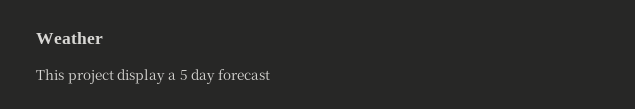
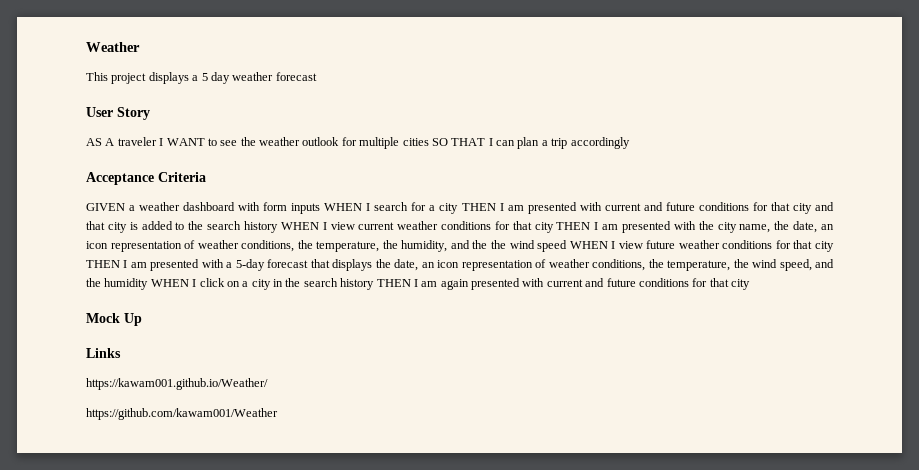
[117,69,166,84] display -> [148,72,189,84] displays
[217,69,270,80] forecast -> [232,72,317,81] [86,107,150,120] [86,137,630,149] [86,172,206,185] [86,202,834,214] [86,221,834,233] [86,240,834,252] [86,259,834,271] [86,278,750,290] [86,313,142,326] [86,348,121,358] [86,378,268,390] [86,408,278,420] weather forecast // User Story // AS A traveler I WANT to see the weather outlook for multiple cities SO THAT I can plan a trip accordingly // Acceptance Criteria // GIVEN a weather dashboard with form inputs WHEN I search for a city THEN I am presented with current and future conditions for that city and that city is added to the search history WHEN I view current weather conditions for that city THEN I am presented with the city name, the date, an icon representation of weather conditions, the temperature, the humidity, and the the wind speed WHEN I view future weather conditions for that city THEN I am presented with a 5-day forecast that displays the date, an icon representation of weather conditions, the temperature, the wind speed, and the humidity WHEN I click on a city in the search history THEN I am again presented with current and future conditions for that city // Mock Up // Links // https://kawam001.github.io/Weather/ // https://github.com/kawam001/Weather

